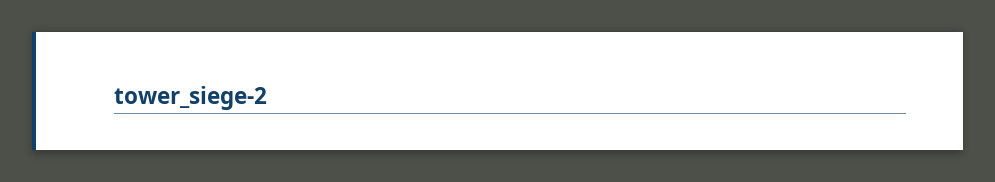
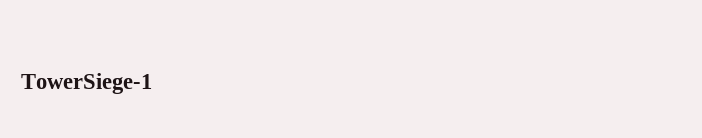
[114,86,267,110] tower_siege-2 -> [21,73,152,94] TowerSiege-1

